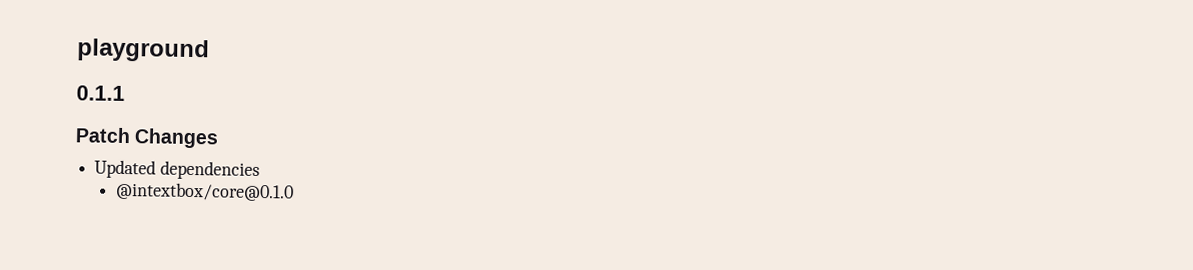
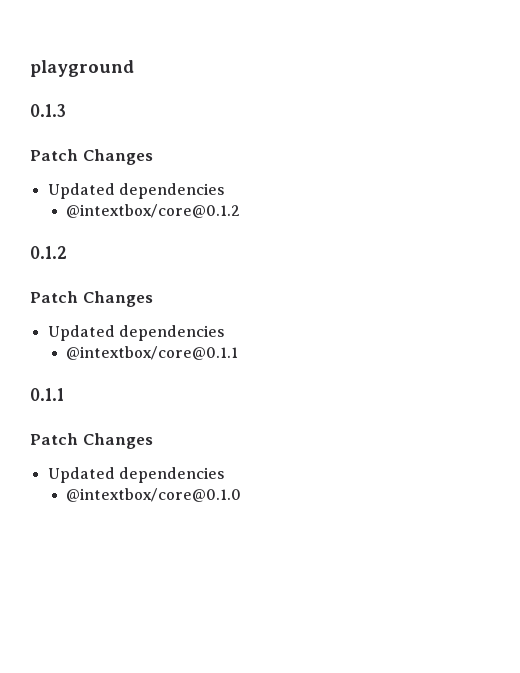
(210, 50) none -> [30,104,66,117] [30,149,153,165] [47,183,224,199] [66,204,241,218] [30,246,67,259] [30,291,153,307] [47,325,224,341] [66,346,239,360] // 0.1.3 // Patch Changes // Updated dependencies // @intextbox/core@0.1.2 // 0.1.2 // Patch Changes // Updated dependencies // @intextbox/core@0.1.1

